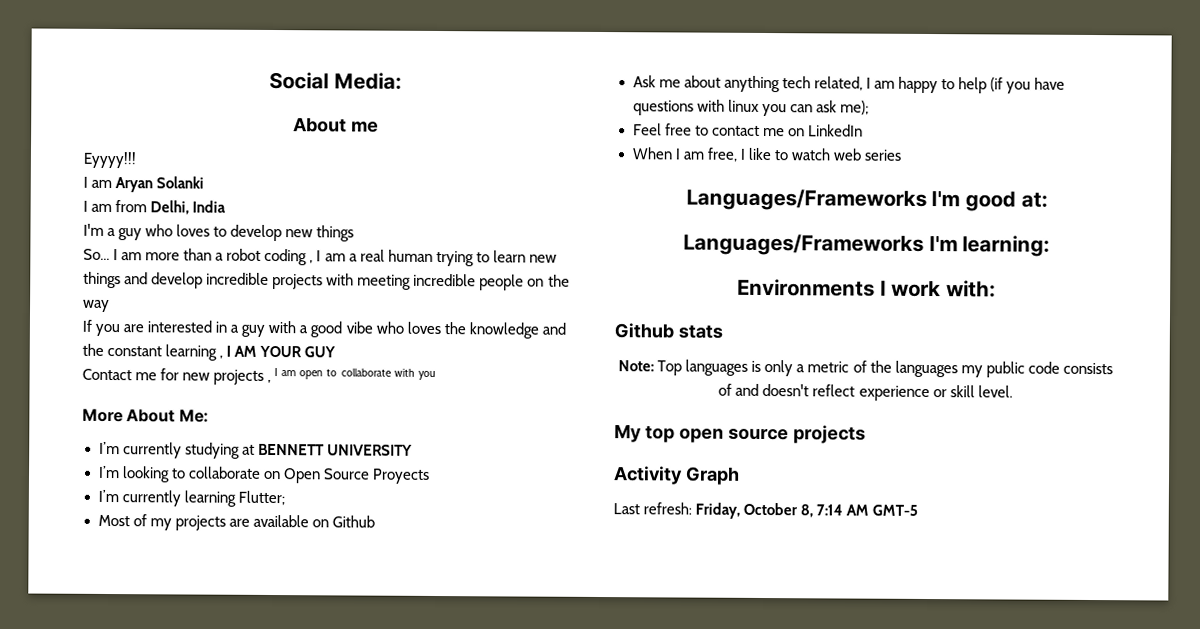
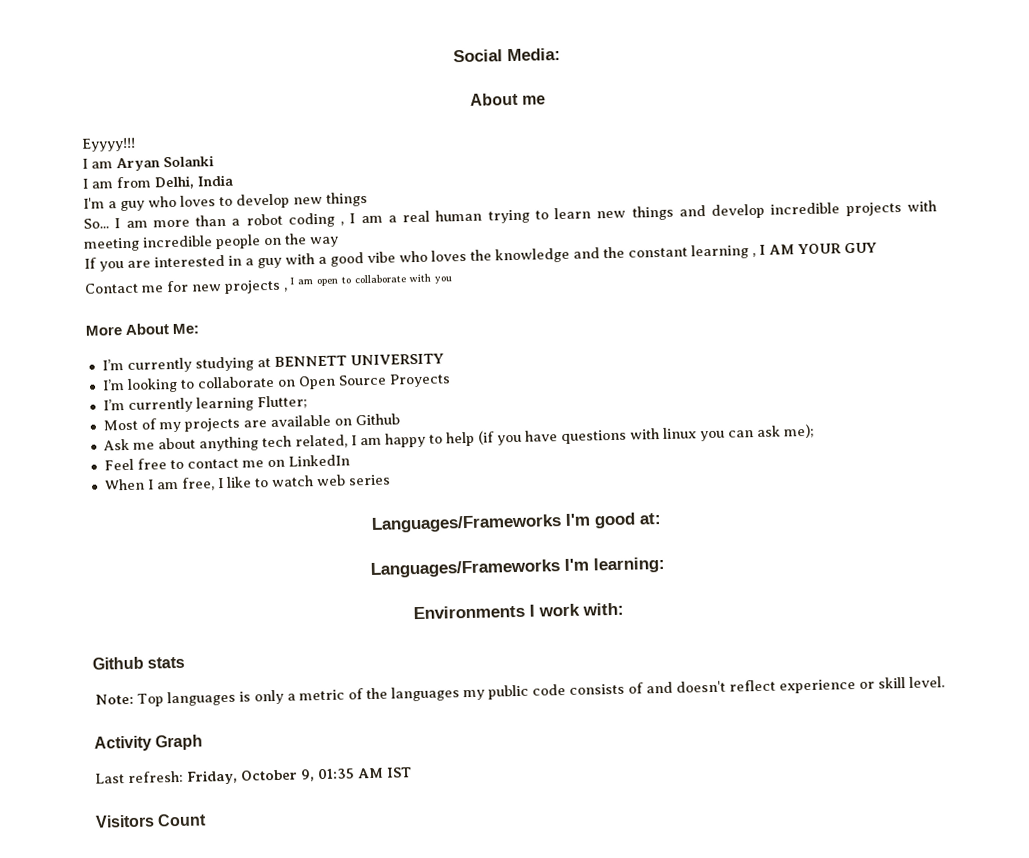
[614,424,866,444] // My top open source projects -> (945, 682) none
[800,504,919,518] 8, 7:14 AM GMT-5 -> [300,767,412,782] [95,813,208,828] 9, 01:35 AM IST // Visitors Count

